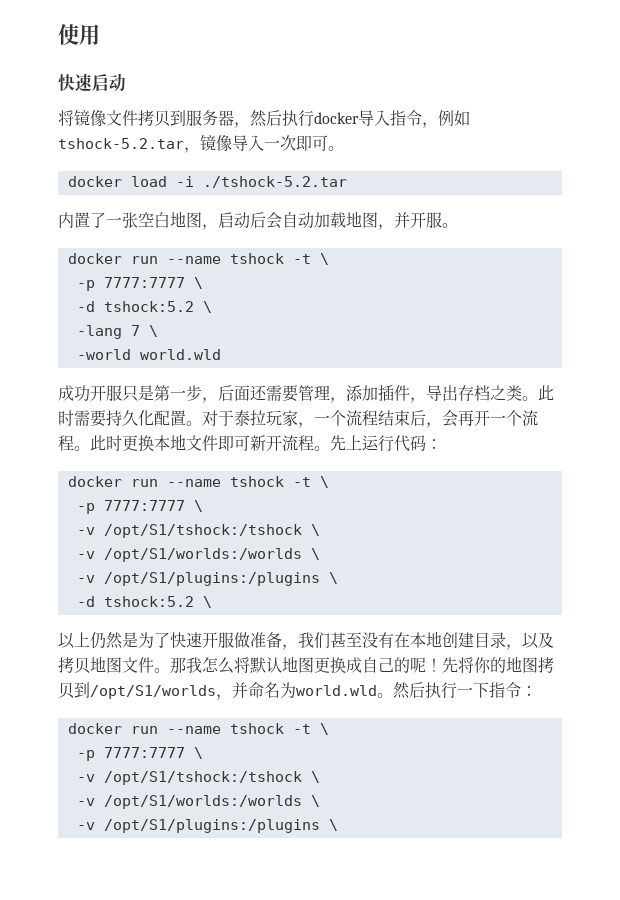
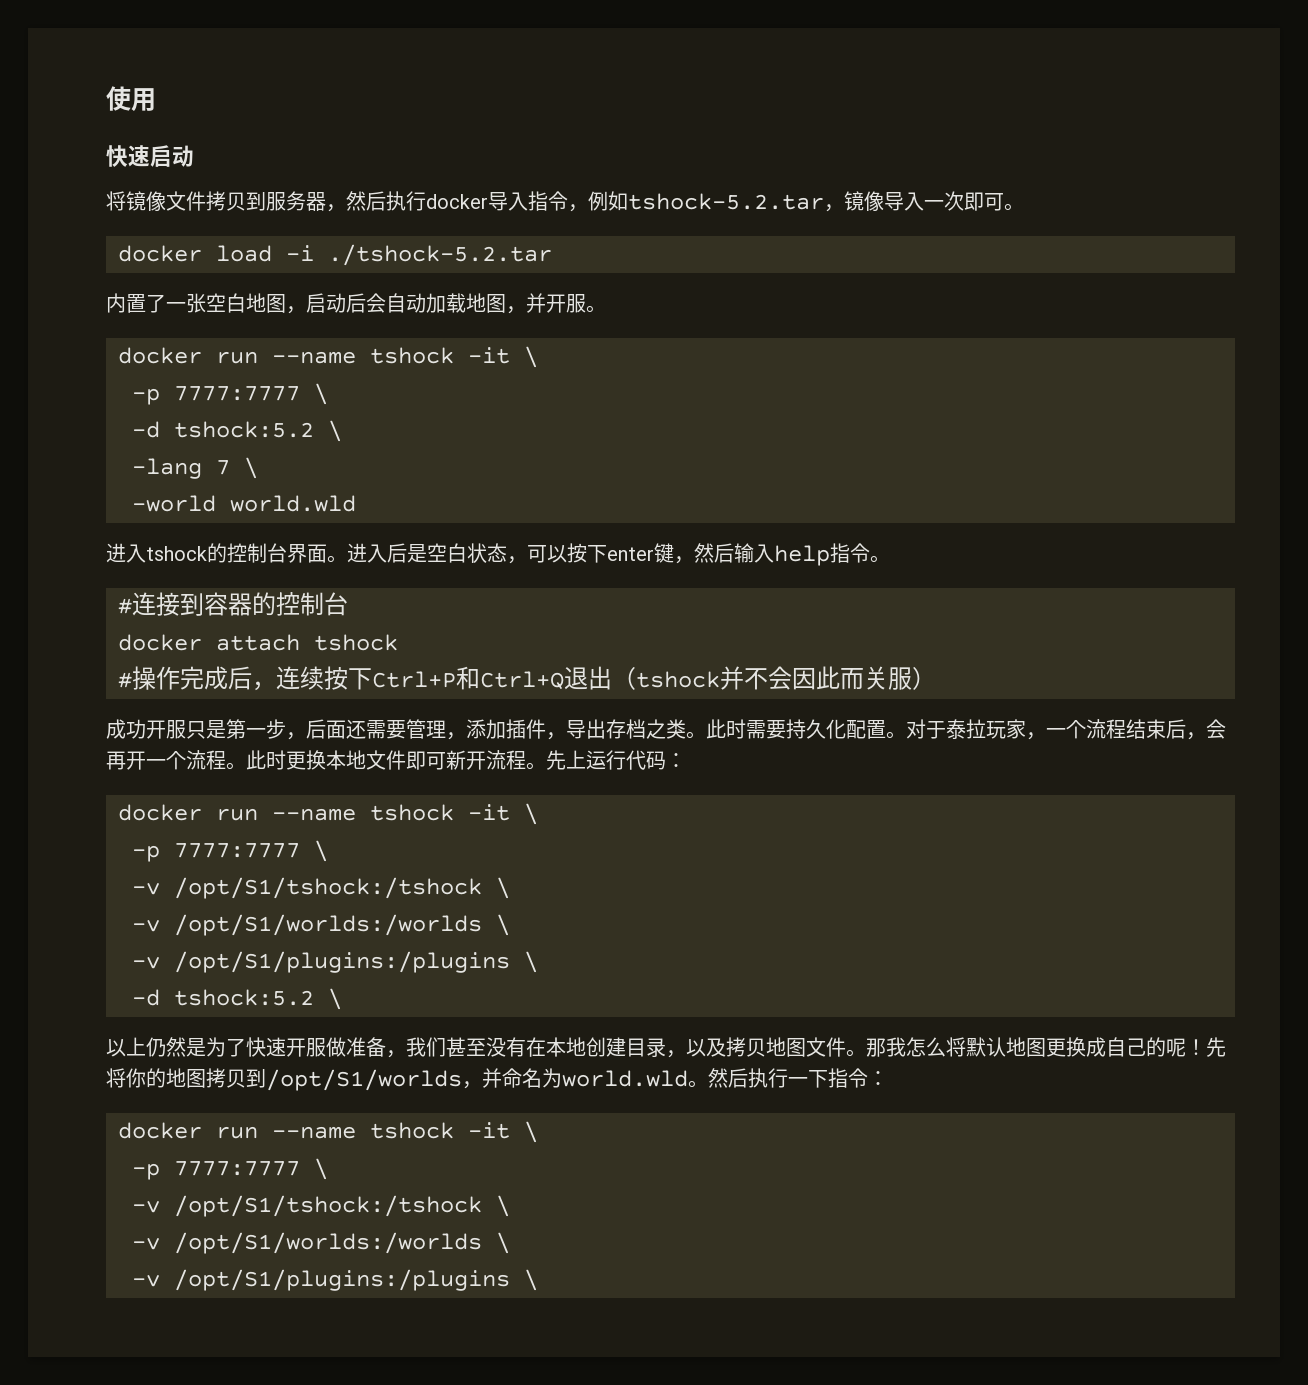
[292,254,311,264] -t -> [468,347,510,364] -it
(221, 354) none -> [106,543,890,566] [118,592,348,616] [118,634,398,651] [118,666,936,691] // 进入tshock的控制台界面。进入后是空白状态，可以按下enter键，然后输入help指令。 // #连接到容器的控制台 // docker attach tshock // #操作完成后，连续按下Ctrl+P和Ctrl+Q退出（tshock并不会因此而关服）
[292,477,311,487] -t -> [468,804,510,821] -it
[292,724,311,734] -t -> [468,1122,510,1139] -it

